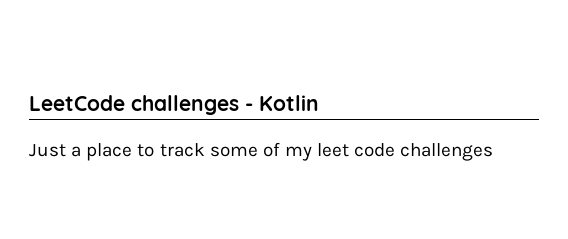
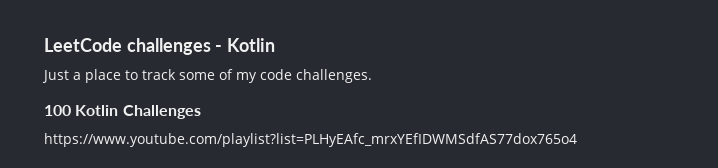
[317,143,494,161] leet code challenges -> [260,69,372,83] [44,105,201,119] [44,133,577,147] code challenges. // 100 Kotlin Challenges // https://www.youtube.com/playlist?list=PLHyEAfc_mrxYEfIDWMSdfAS77dox765o4

